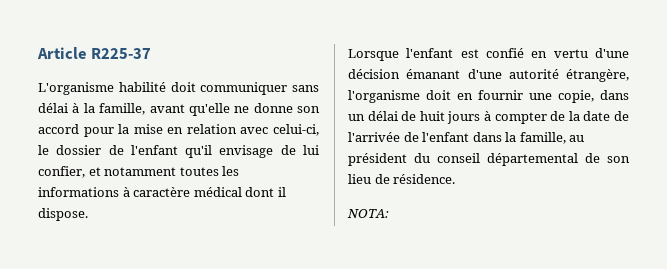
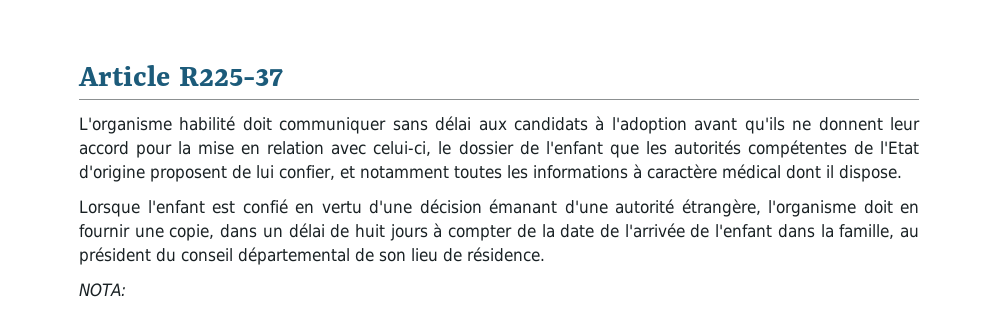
[72,103,320,116] à la famille, avant qu'elle ne donne son -> [478,116,921,134] aux candidats à l'adoption avant qu'ils ne donnent leur
[185,145,274,158] qu'il envisage -> [609,140,919,158] [79,165,227,182] que les autorités compétentes de l'Etat d'origine proposent

